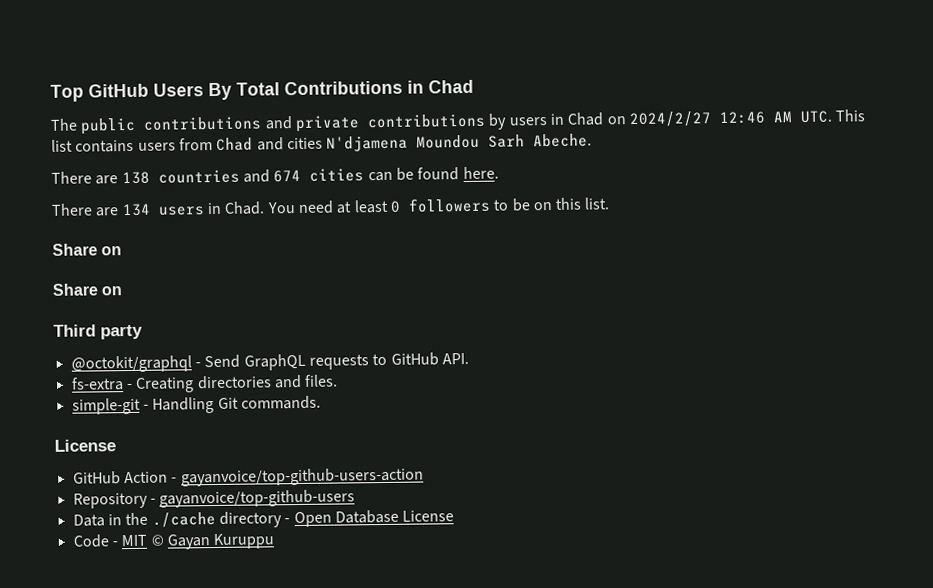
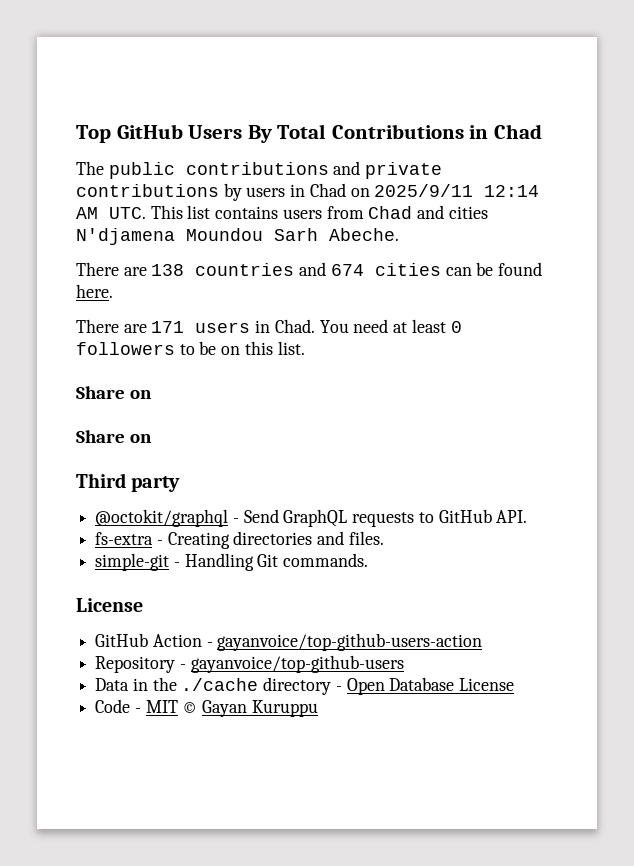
[628,111,765,128] 2024/2/27 12:46 -> [374,184,540,197] 2025/9/11 12:14
[121,203,151,217] 134 -> [151,321,185,333] 171

